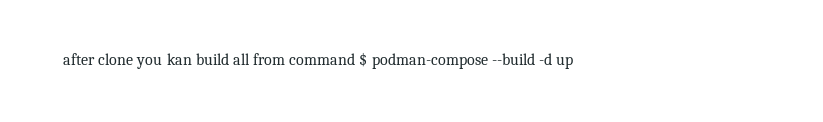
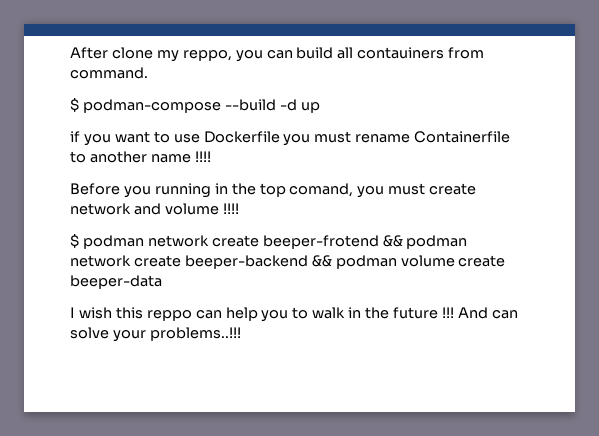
[63,53,356,69] after clone you kan build all from command -> [70,47,485,62] [70,67,148,79] After clone my reppo, you can build all contauiners from command. //
(574, 62) none -> [70,131,511,146] [70,151,211,163] [70,183,477,198] [70,203,239,215] [70,234,468,249] [70,255,506,269] [70,275,162,289] [70,307,518,322] [70,327,241,342] // if you want to use Dockerfile you must rename Containerfile to another name !!!! // Before you running in the top comand, you must create network and volume !!!! // $ podman network create beeper-frotend && podman network create beeper-backend && podman volume create beeper-data // I wish this reppo can help you to walk in the future !!! And can solve your problems..!!!

